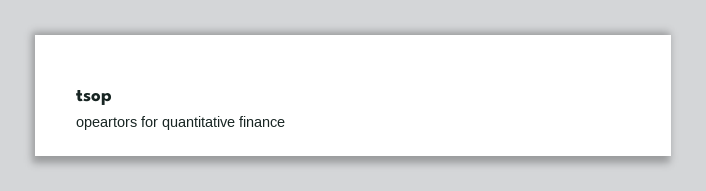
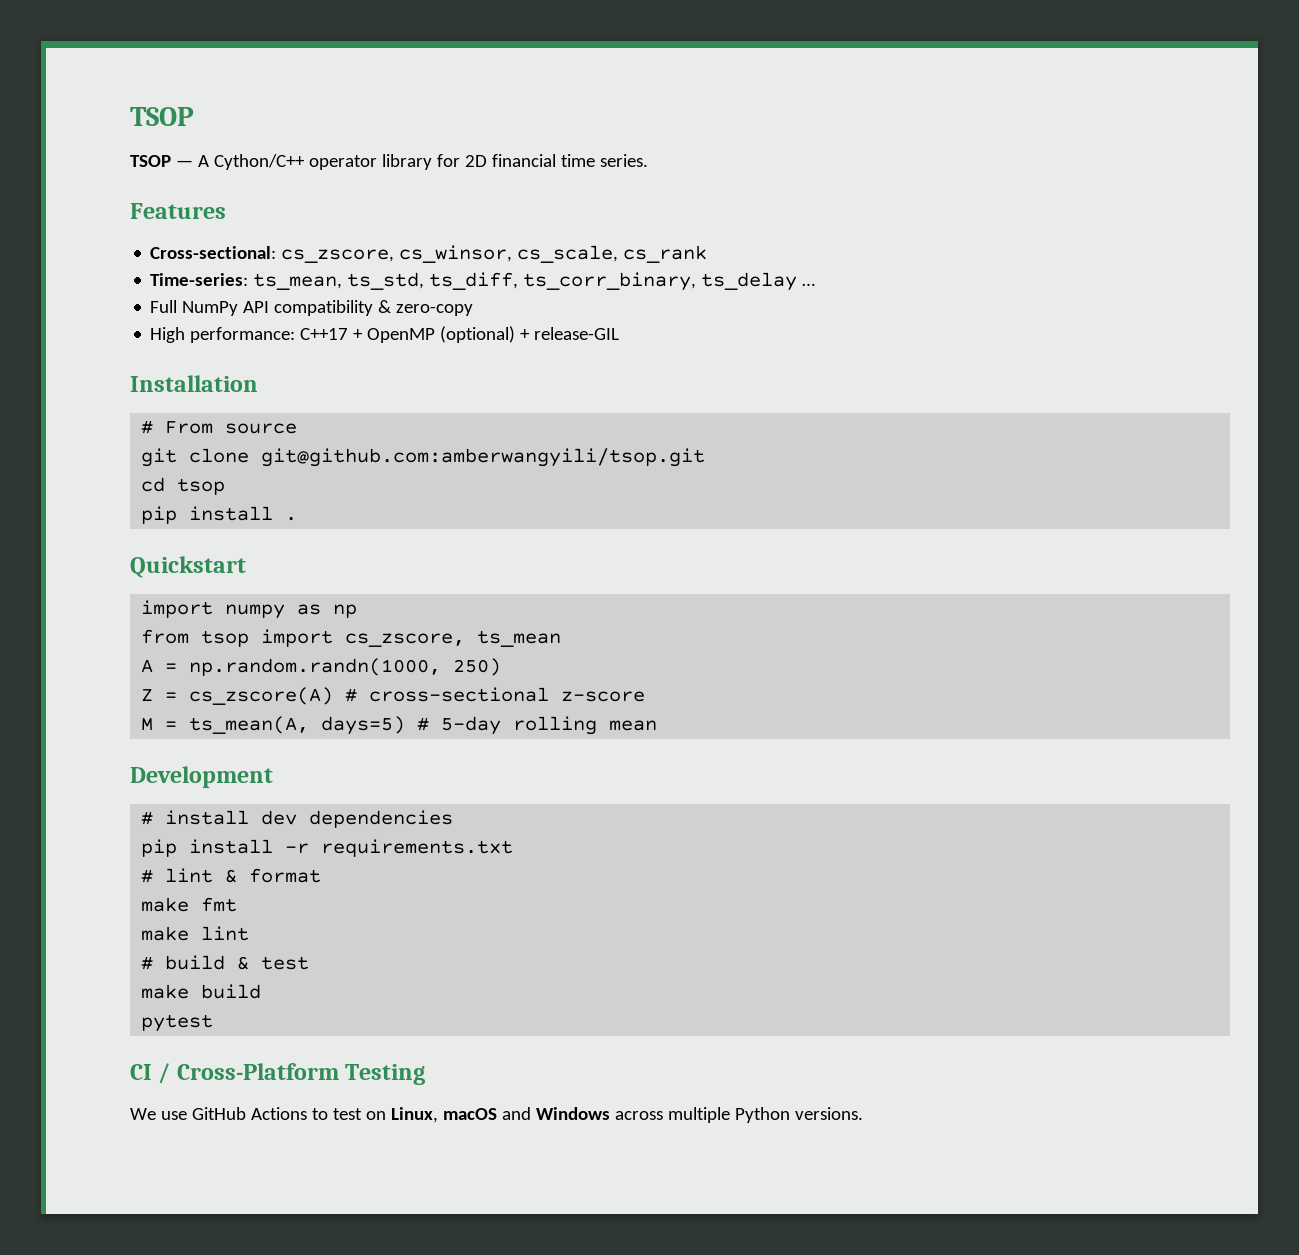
[76,90,112,105] [76,116,285,130] tsop // opeartors for quantitative finance -> [130,107,194,126] [130,154,648,170] [130,203,226,219] [150,245,708,263] [150,272,816,291] [150,300,474,316] [150,326,620,343] [130,375,258,392] [141,420,298,434] [141,448,706,467] [141,477,226,495] [141,506,298,524] [130,556,246,578] [141,600,358,619] [141,629,562,647] [141,658,502,676] [141,687,646,705] [141,716,658,735] [130,766,273,788] [141,810,454,828] [141,839,514,857] [141,868,322,883] [141,897,238,912] [141,926,250,941] [141,955,310,970] [141,984,262,999] [141,1014,214,1032] [130,1063,426,1085] [130,1107,863,1123] TSOP // TSOP — A Cython/C++ operator library for 2D financial time series. // Features // Cross-sectional: cs_zscore, cs_winsor, cs_scale, cs_rank // Time-series: ts_mean, ts_std, ts_diff, ts_corr_binary, ts_delay … // Full NumPy API compatibility & zero-copy // High performance: C++17 + OpenMP (optional) + release-GIL // Installation // # From source // git clone git@github.com:amberwangyili/tsop.git // cd tsop // pip install . // Quickstart // import numpy as np // from tsop import cs_zscore, ts_mean // A = np.random.randn(1000, 250) // Z = cs_zscore(A) # cross-sectional z-score // M = ts_mean(A, days=5) # 5-day rolling mean // Development // # install dev dependencies // pip install -r requirements.txt // # lint & format // make fmt // make lint // # build & test // make build // pytest // CI / Cross-Platform Testing // We use GitHub Actions to test on Linux, macOS and Windows across multiple Python versions.

